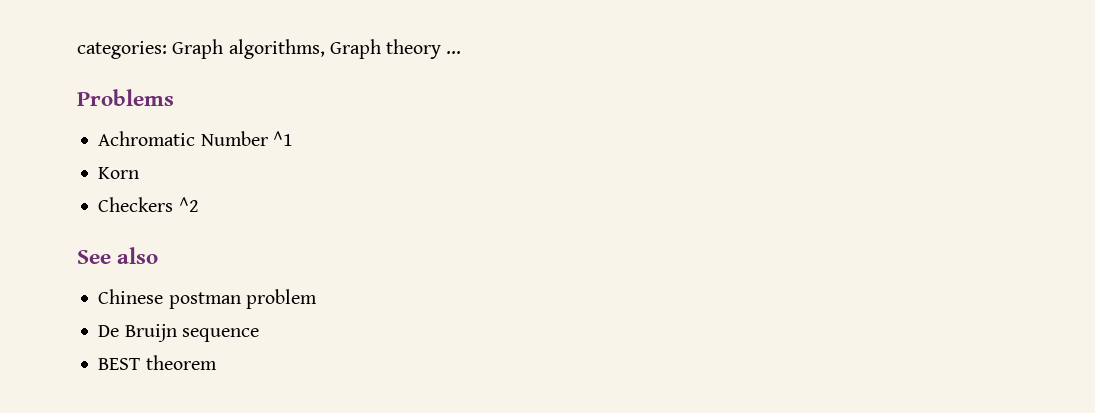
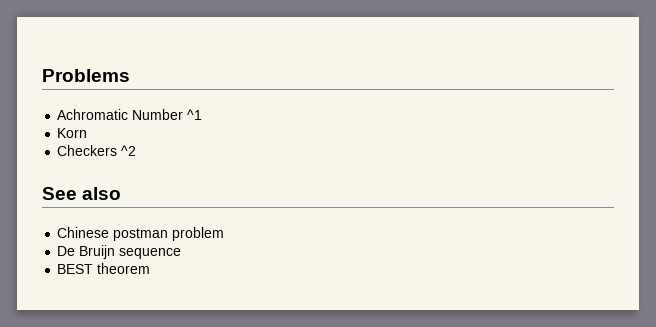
[77,39,462,59] categories: Graph algorithms, Graph theory ... // -> (42, 75) none

